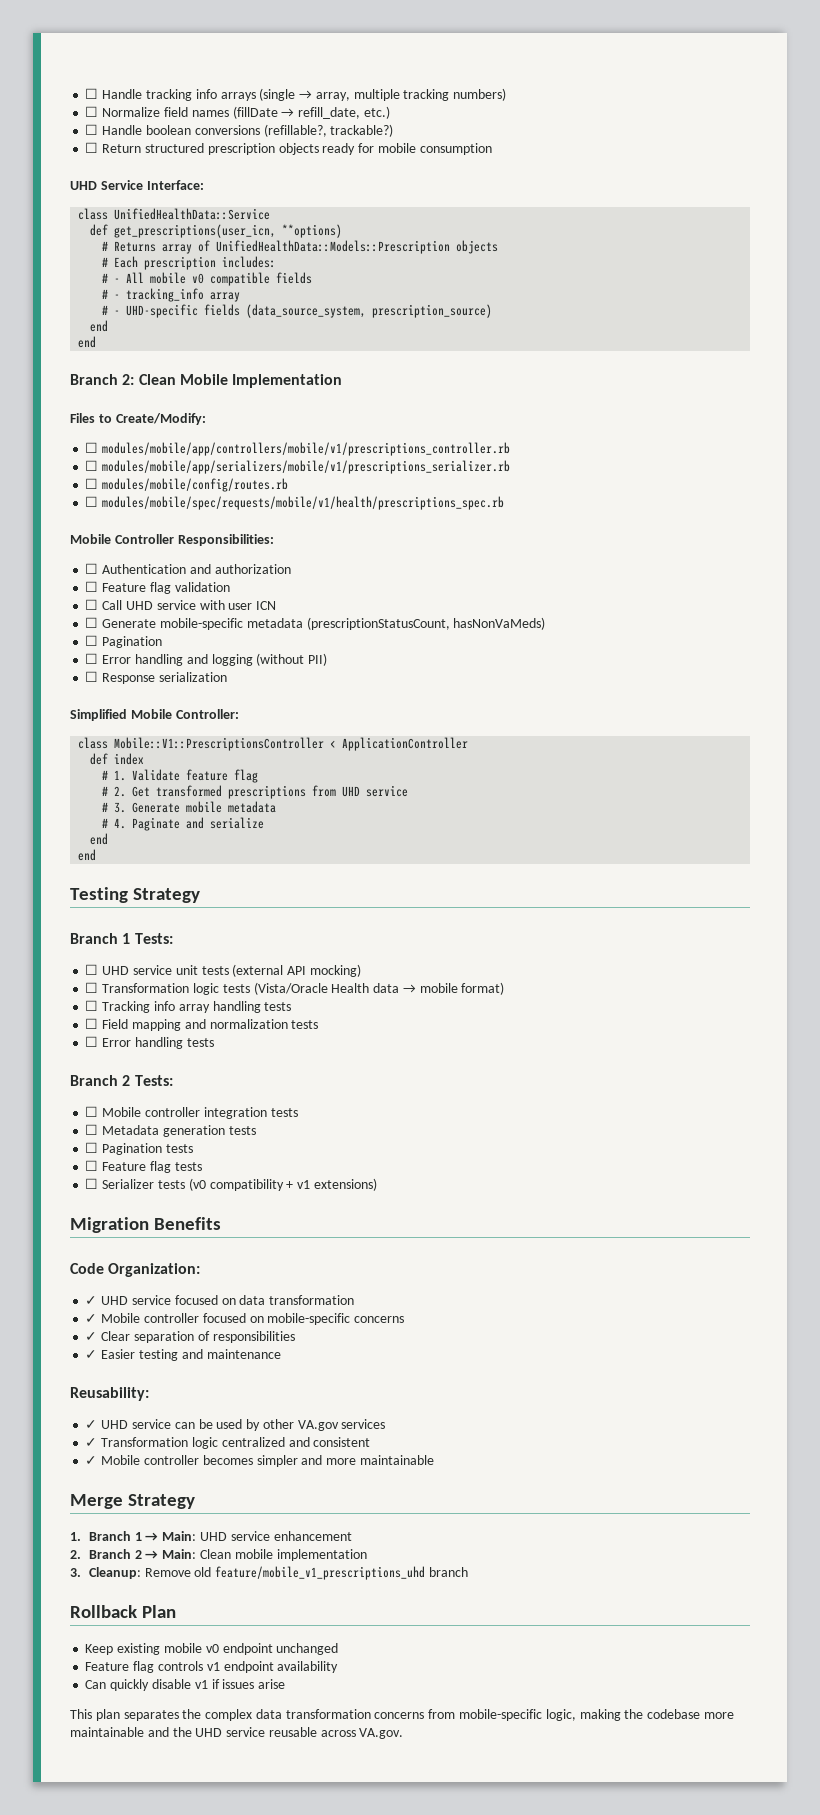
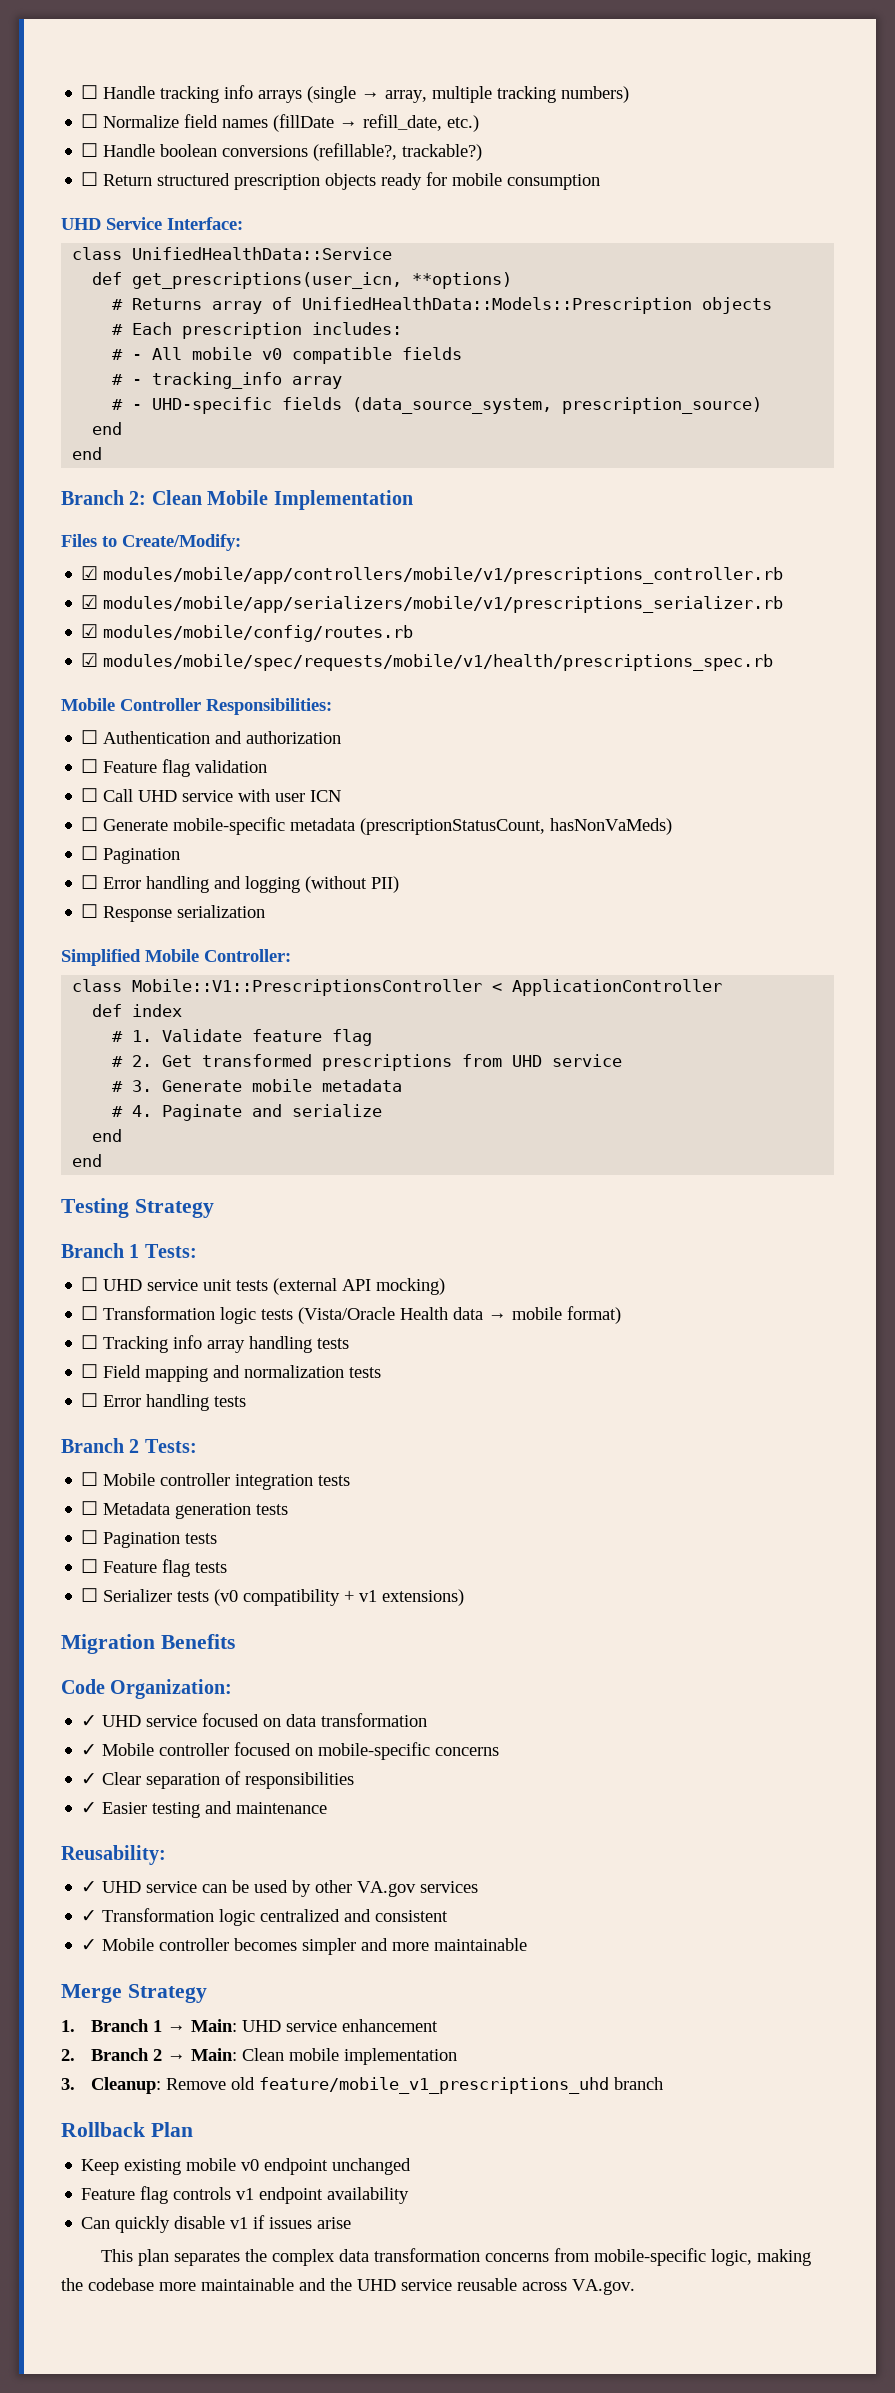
[85,442,99,453] ☐ -> [81,566,99,580] ☑
[85,460,99,471] ☐ -> [81,595,99,609] ☑
[85,478,99,489] ☐ -> [81,624,99,638] ☑
[85,496,99,507] ☐ -> [81,653,99,667] ☑

